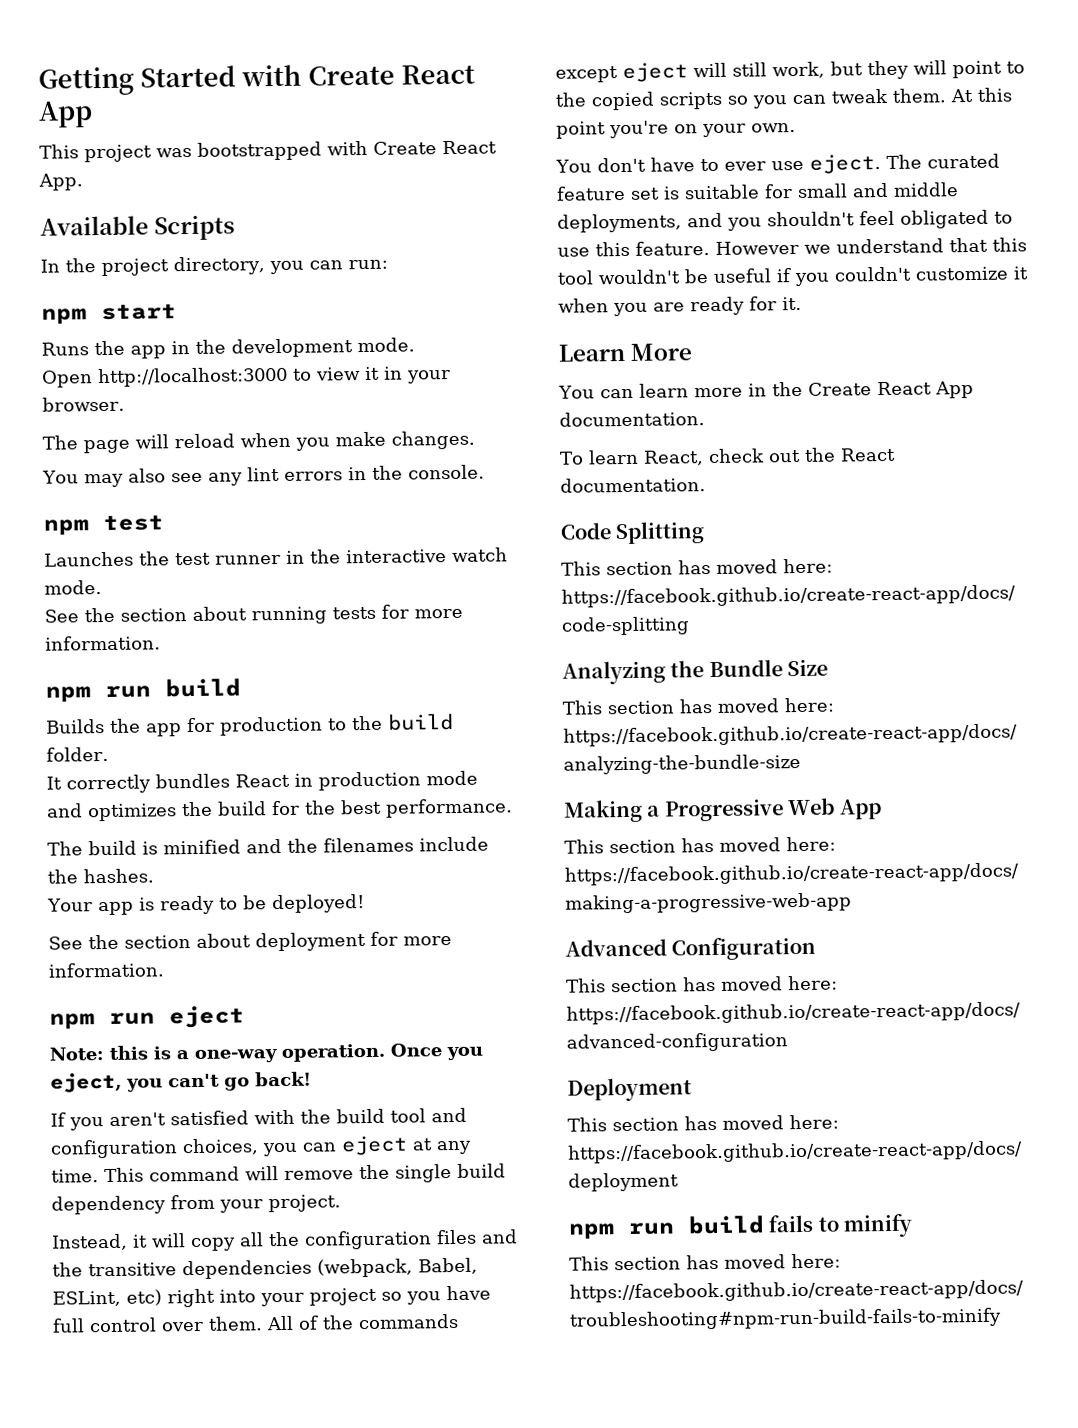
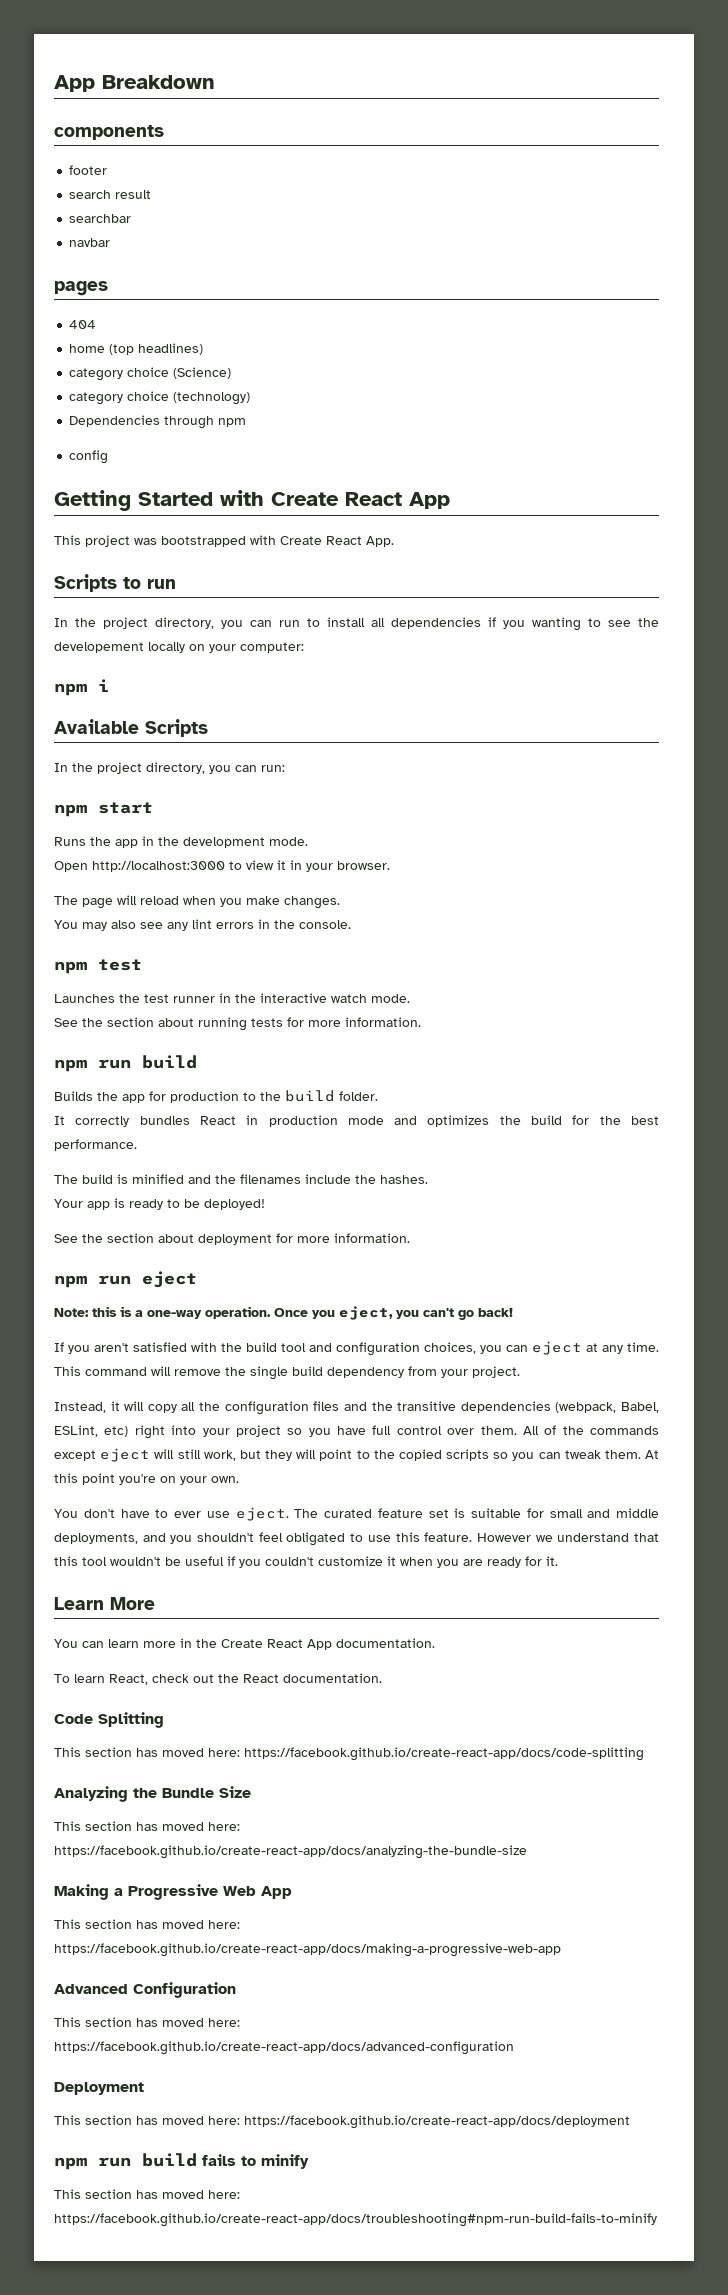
(38, 81) none -> [54,75,215,92] [54,125,164,140] [69,165,108,175] [69,190,152,199] [69,214,132,223] [69,238,111,247] [54,281,108,296] [69,320,97,329] [69,343,204,355] [69,367,232,381] [69,391,251,405] [69,415,247,429] [69,450,109,464] App Breakdown // components // footer // search result // searchbar // navbar // pages // 404 // home (top headlines) // category choice (Science) // category choice (technology) // Dependencies through npm // config //
(83, 182) none -> [54,574,176,592] [54,617,659,631] [54,642,304,653] [54,679,109,696] // Scripts to run // In the project directory, you can run to install all dependencies if you wanting to see the developement locally on your computer: // npm i

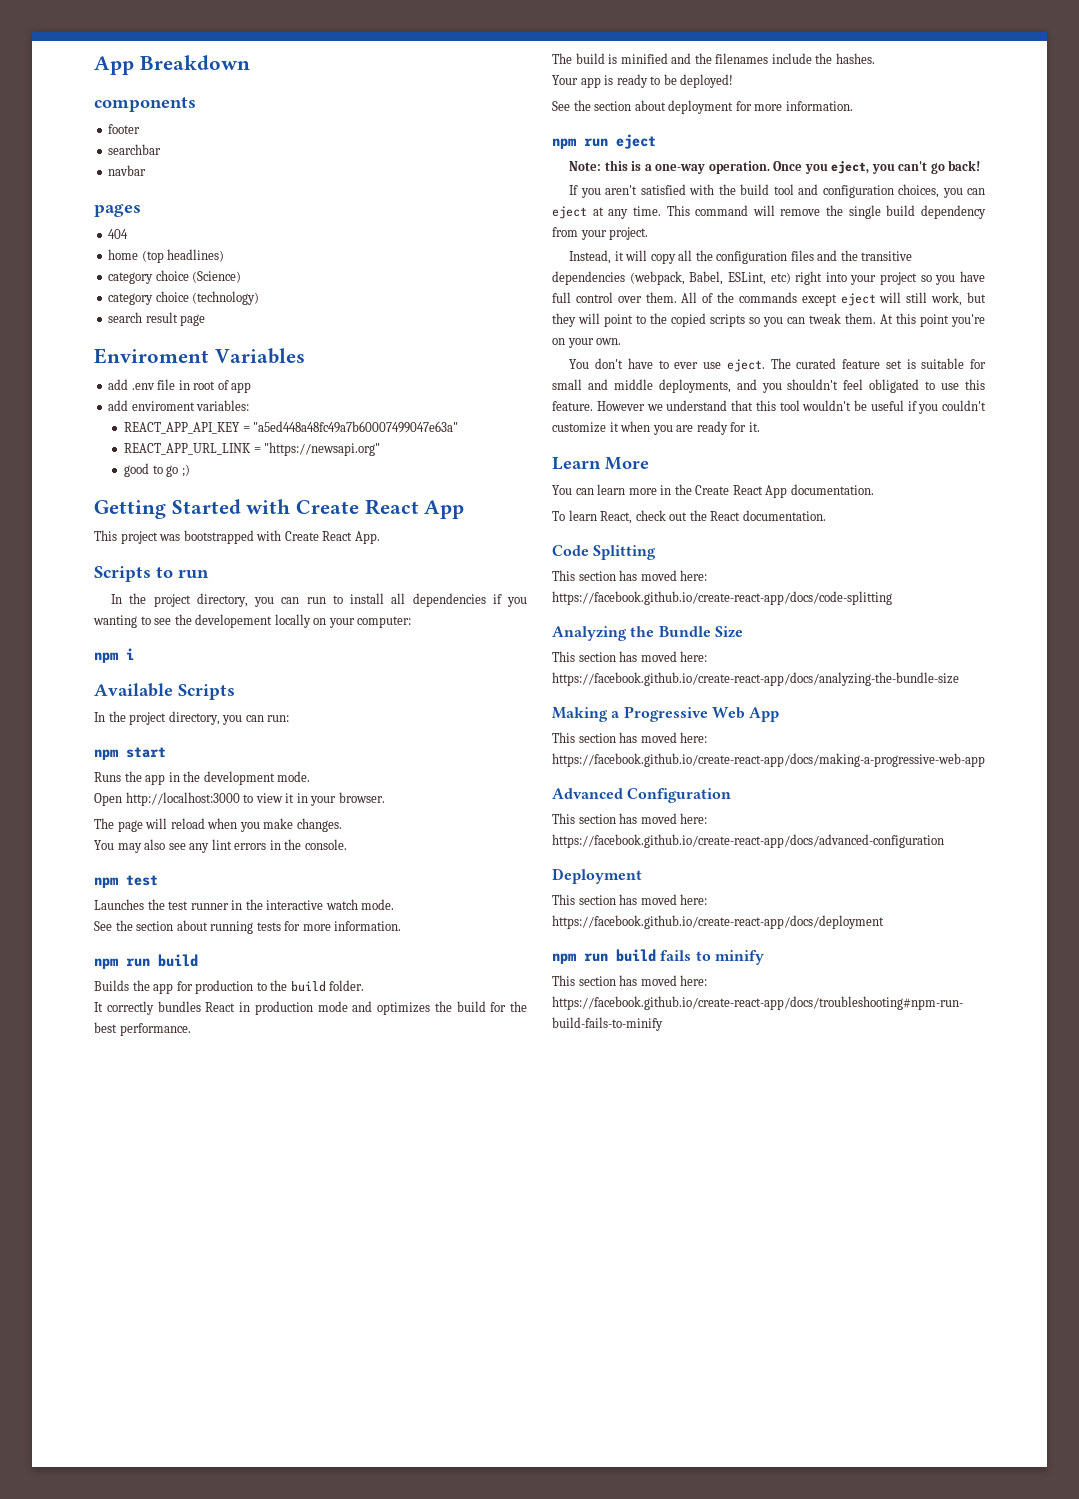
[69,190,152,199] // search result -> (141, 129) none
[69,415,247,429] [69,450,109,464] Dependencies through npm // config -> [108,312,206,326] [94,348,305,364] [108,379,252,393] [108,400,250,411] [123,421,459,434] [123,442,381,456] [123,463,190,477] search result page // Enviroment Variables // add .env file in root of app // add enviroment variables: // REACT_APP_API_KEY = "a5ed448a48fc49a7b60007499047e63a" // REACT_APP_URL_LINK = "https://newsapi.org" // good to go ;)

